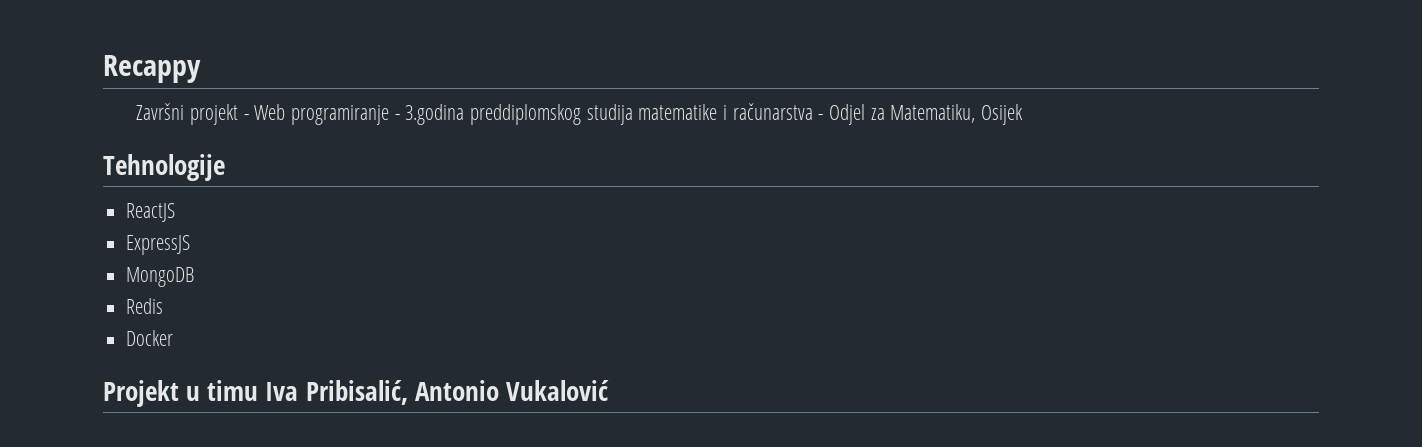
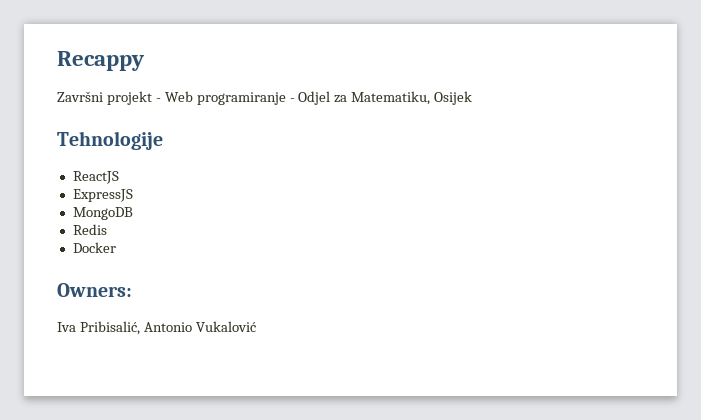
[405,103,824,125] 3.godina preddiplomskog studija matematike i računarstva - -> (295, 100) none
[103,380,259,407] Projekt u timu -> [57,283,132,297] Owners: //

